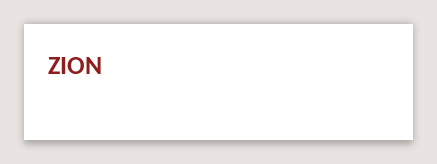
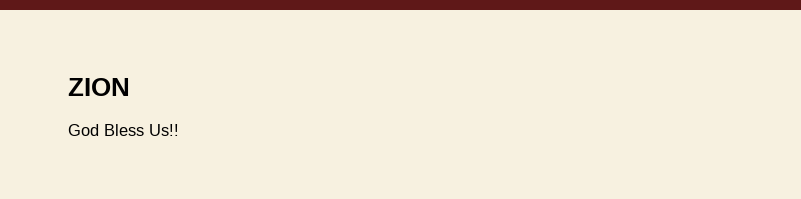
(102, 65) none -> [68,124,179,136] // God Bless Us!!

